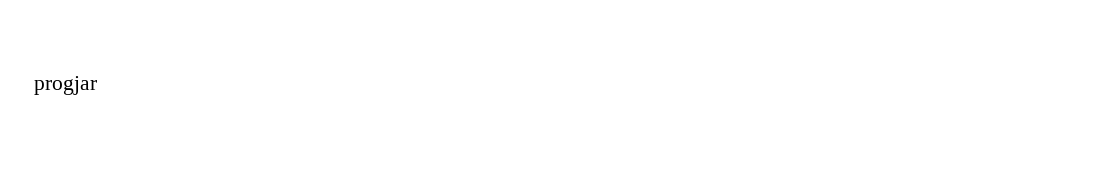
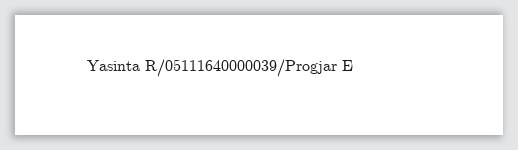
[34,76,97,95] progjar -> [87,59,353,77] Yasinta R/05111640000039/Progjar E

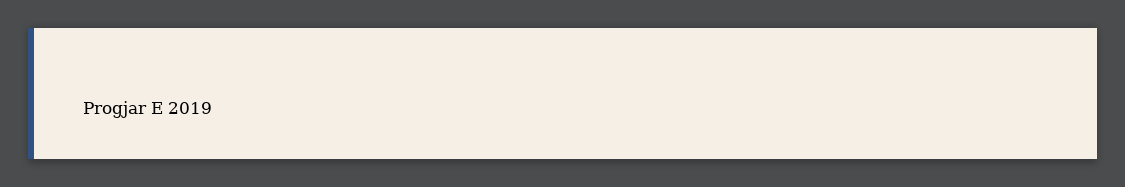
[87,59,353,77] Yasinta R/05111640000039/Progjar E -> [83,101,212,118] Progjar E 2019

